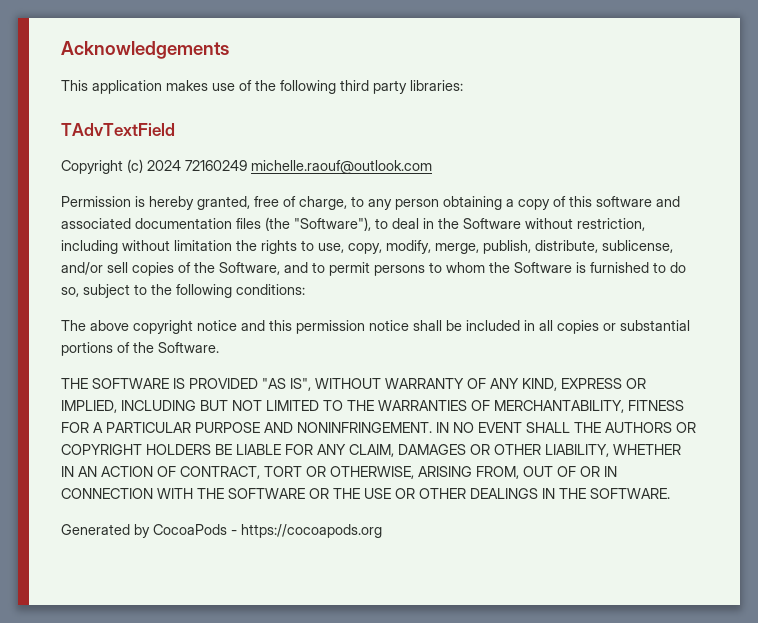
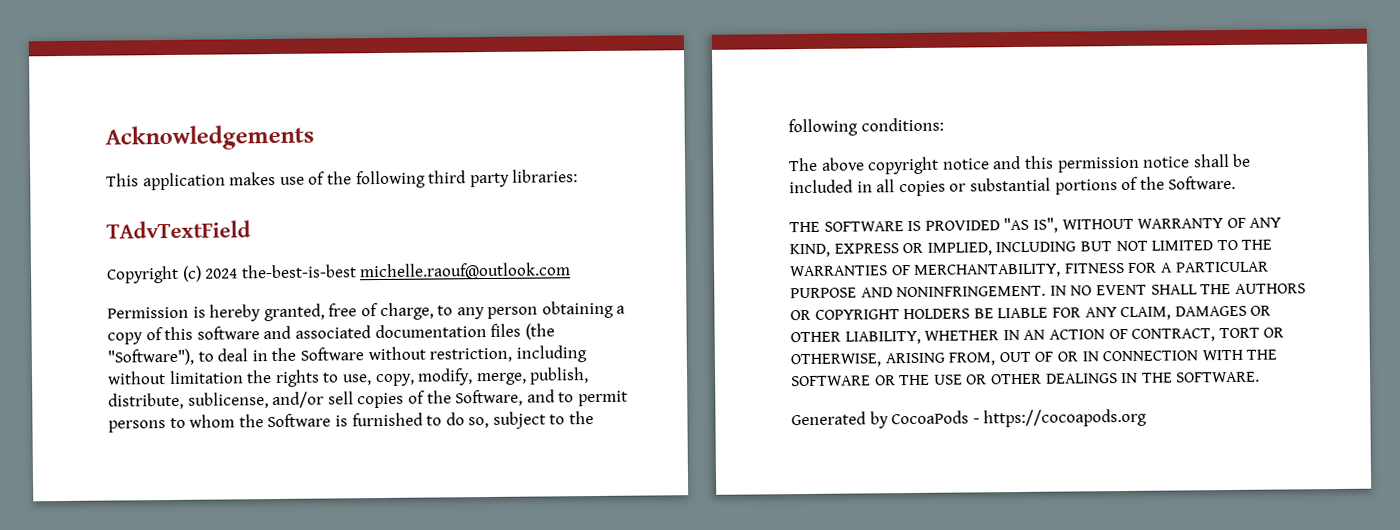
[185,160,247,171] 72160249 -> [240,264,357,279] the-best-is-best

